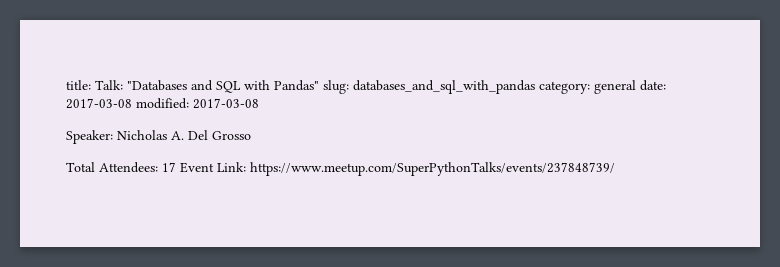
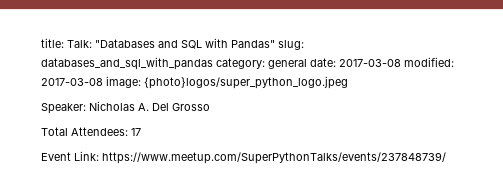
(259, 103) none -> [106,76,348,89] image: {photo}logos/super_python_logo.jpeg
(176, 167) none -> (141, 132) //

